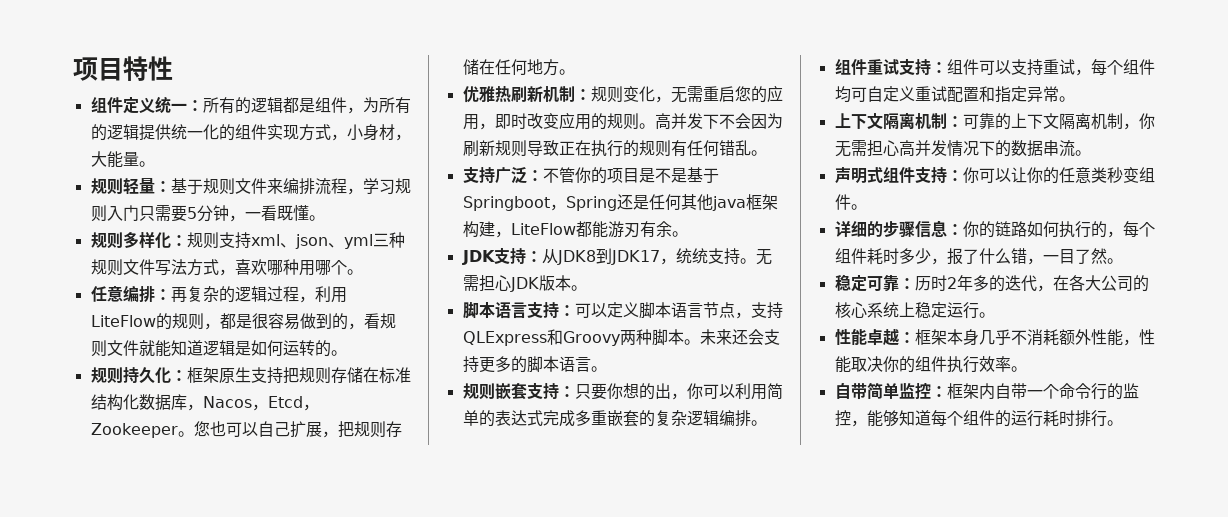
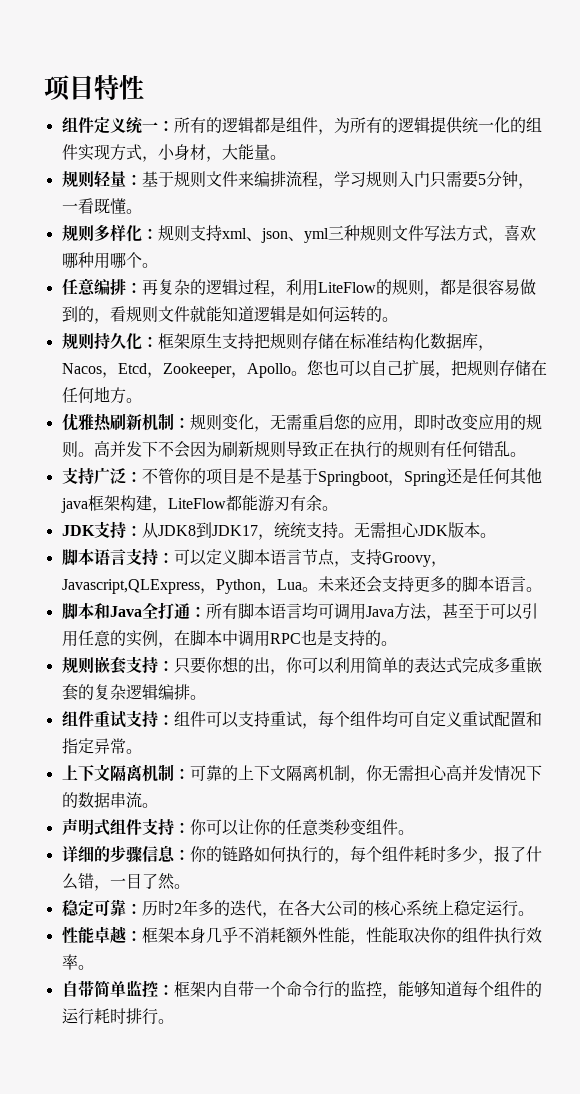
(178, 430) none -> [230,363,291,378] ，Apollo
[462,329,684,346] QLExpress和Groovy两种脚本 -> [381,552,447,567] [61,579,302,594] Groovy，Javascript,QLExpress，Python，Lua
(607, 369) none -> [61,602,538,621] [61,629,397,648] // 脚本和Java全打通：所有脚本语言均可调用Java方法，甚至于可以引用任意的实例，在脚本中调用RPC也是支持的。

